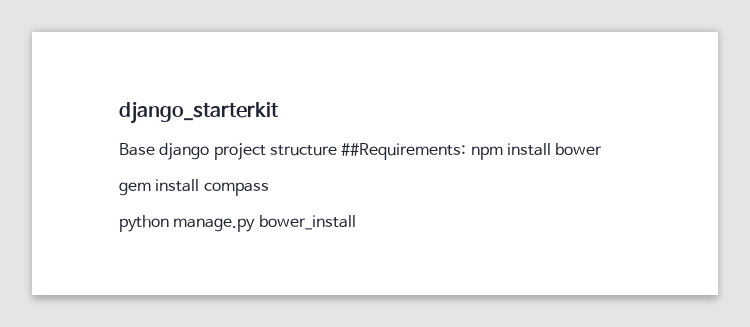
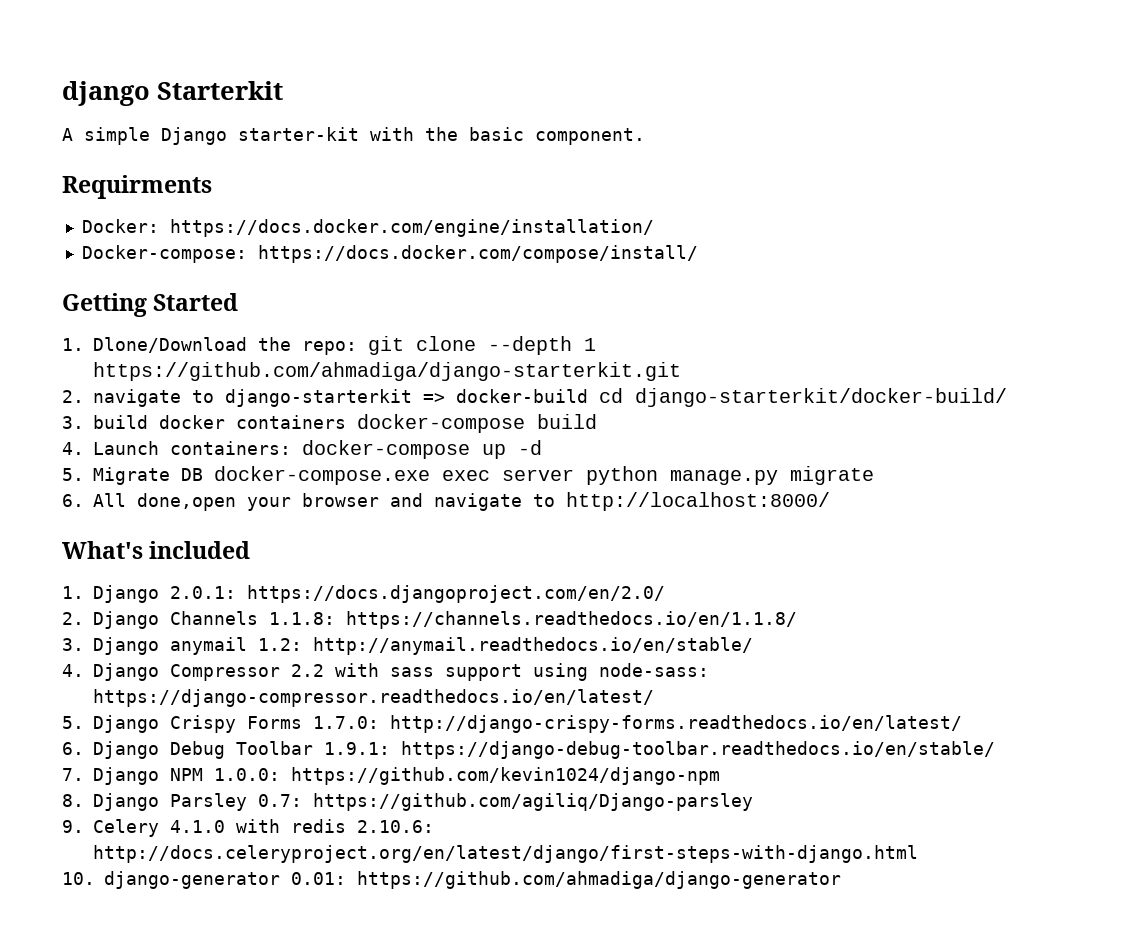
[119,101,279,124] [119,143,603,160] [119,179,269,196] [119,215,356,232] django_starterkit // Base django project structure ##Requirements: npm install bower // gem install compass // python manage.py bower_install -> [62,81,283,106] [62,127,645,145] [62,175,212,199] [81,219,654,237] [81,245,698,263] [62,293,239,317] [62,336,596,355] [93,362,681,381] [62,388,1007,407] [62,414,597,433] [62,440,542,459] [62,466,874,485] [62,492,830,511] [62,541,251,559] [62,585,665,603] [62,611,797,629] [62,637,753,655] [62,663,709,681] [93,689,654,707] [62,715,962,733] [62,741,995,759] [62,767,720,785] [62,793,753,811] [62,819,434,837] [93,845,918,863] [62,871,841,889] django Starterkit // A simple Django starter-kit with the basic component. // Requirments // Docker: https://docs.docker.com/engine/installation/ // Docker-compose: https://docs.docker.com/compose/install/ // Getting Started // 1. Dlone/Download the repo: git clone --depth 1 https://github.com/ahmadiga/django-starterkit.git // 2. navigate to django-starterkit => docker-build cd django-starterkit/docker-build/ // 3. build docker containers docker-compose build // 4. Launch containers: docker-compose up -d // 5. Migrate DB docker-compose.exe exec server python manage.py migrate // 6. All done,open your browser and navigate to http://localhost:8000/ // What's included // 1. Django 2.0.1: https://docs.djangoproject.com/en/2.0/ // 2. Django Channels 1.1.8: https://channels.readthedocs.io/en/1.1.8/ // 3. Django anymail 1.2: http://anymail.readthedocs.io/en/stable/ // 4. Django Compressor 2.2 with sass support using node-sass: https://django-compressor.readthedocs.io/en/latest/ // 5. Django Crispy Forms 1.7.0: http://django-crispy-forms.readthedocs.io/en/latest/ // 6. Django Debug Toolbar 1.9.1: https://django-debug-toolbar.readthedocs.io/en/stable/ // 7. Django NPM 1.0.0: https://github.com/kevin1024/django-npm // 8. Django Parsley 0.7: https://github.com/agiliq/Django-parsley // 9. Celery 4.1.0 with redis 2.10.6: http://docs.celeryproject.org/en/latest/django/first-steps-with-django.html // 10. django-generator 0.01: https://github.com/ahmadiga/django-generator

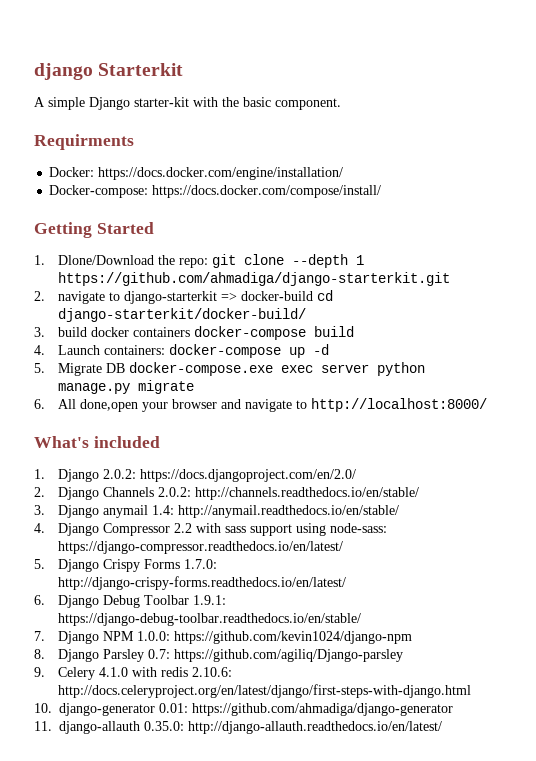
[170,586,236,599] 2.0.1: -> [102,469,136,479] 2.0.2:
[269,611,797,629] 1.1.8: https://channels.readthedocs.io/en/1.1.8/ -> [157,487,419,500] 2.0.2: http://channels.readthedocs.io/en/stable/
[258,638,302,651] 1.2: -> [151,505,174,515] 1.4:
(841, 880) none -> [34,721,442,734] // 11. django-allauth 0.35.0: http://django-allauth.readthedocs.io/en/latest/

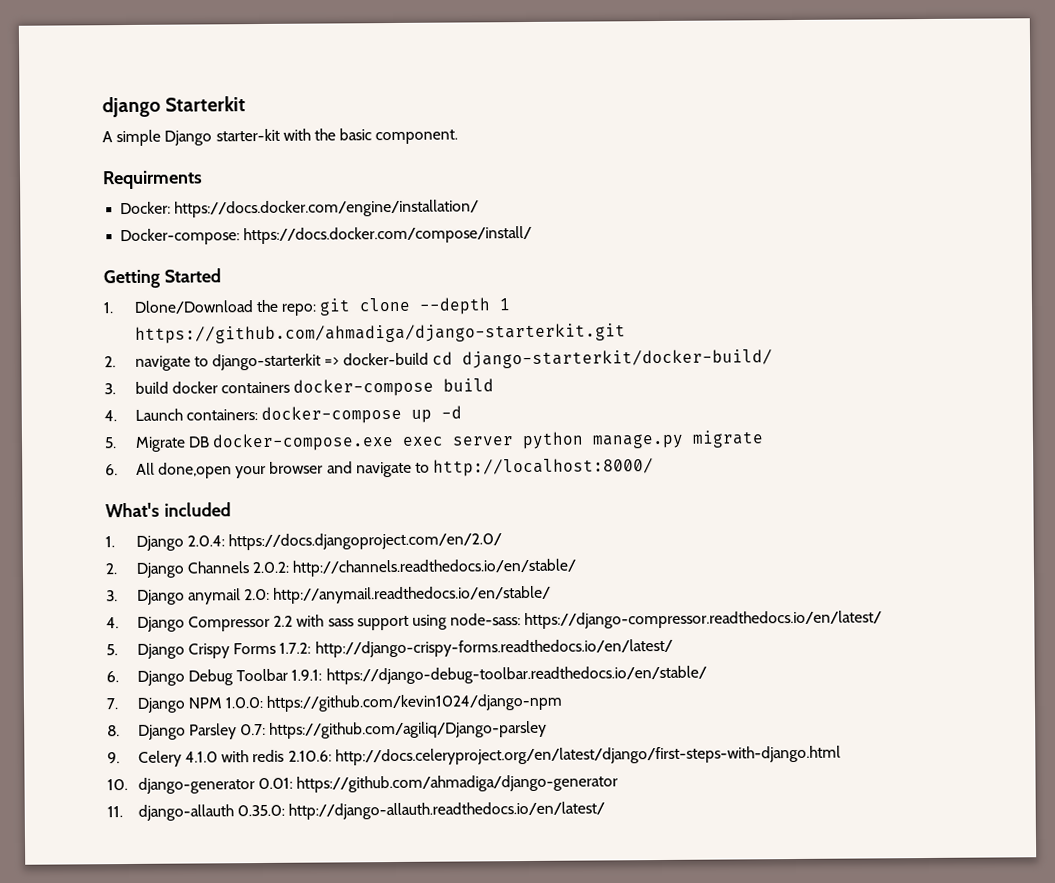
[102,469,136,479] 2.0.2: -> [187,535,226,547] 2.0.4:
[151,505,174,515] 1.4: -> [244,588,271,601] 2.0:
[183,559,217,569] 1.7.0: -> [279,642,312,654] 1.7.2:

